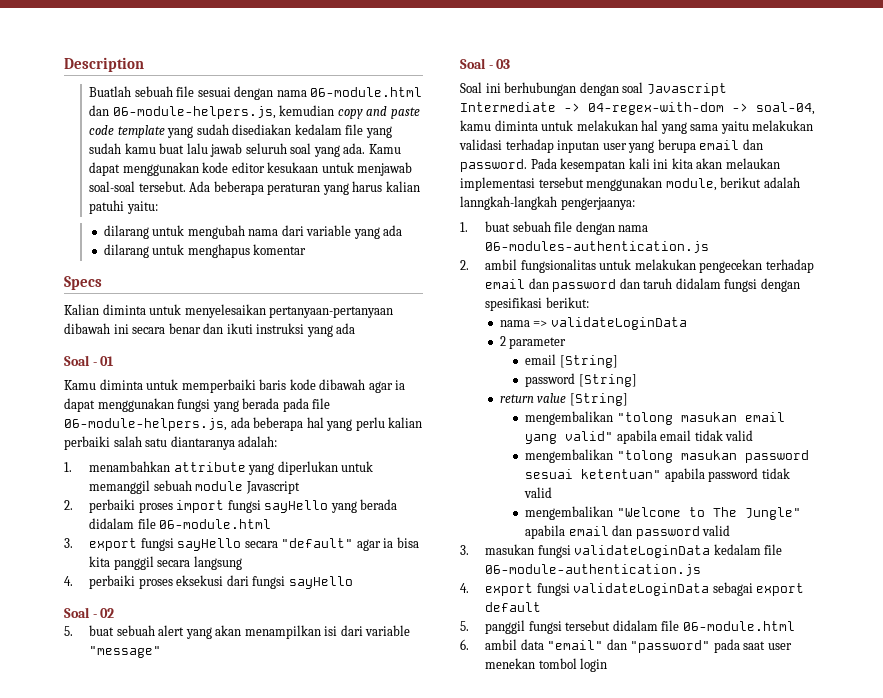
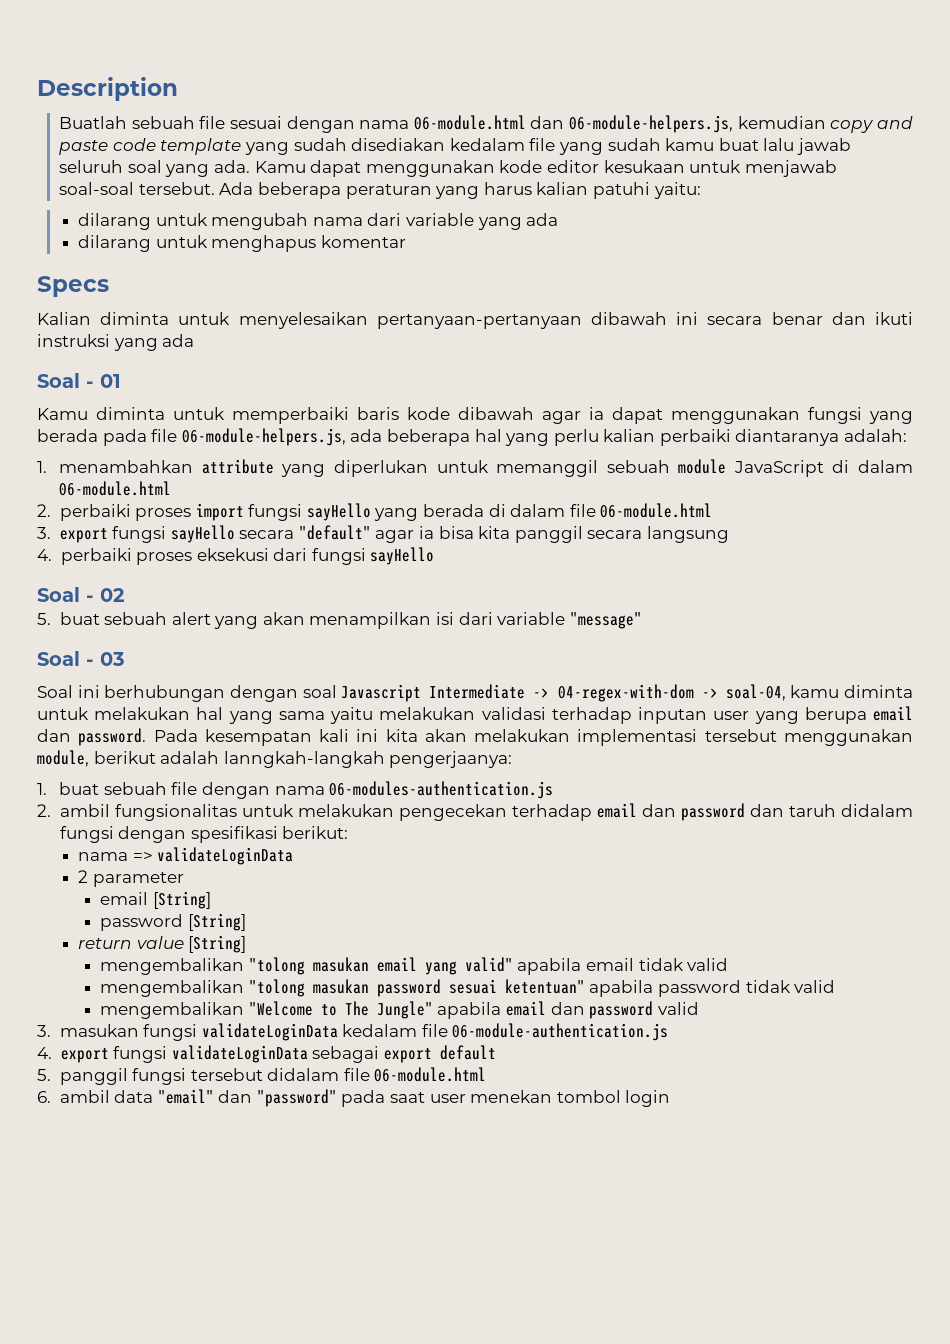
[113,436,168,447] salah satu -> (731, 437) none
[245,481,300,494] Javascript -> [733,460,913,477] [59,481,172,496] JavaScript di dalam 06-module.html
[89,518,135,529] didalam -> [488,504,566,517] di dalam
[725,158,780,169] melaukan -> [474,729,571,742] melakukan

